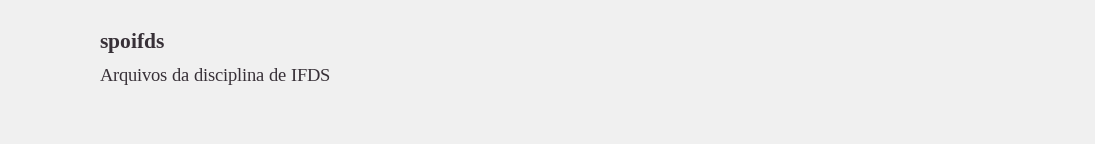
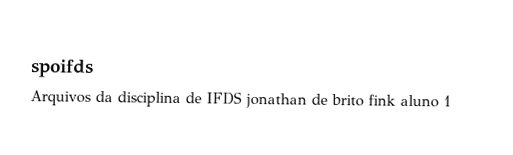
(330, 75) none -> [245,92,451,109] jonathan de brito fink aluno 1

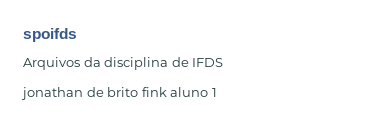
(242, 98) none -> (224, 62) //

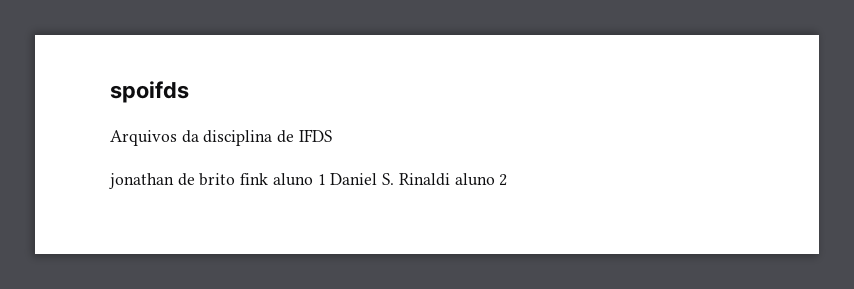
(217, 92) none -> [330,173,508,186] Daniel S. Rinaldi aluno 2

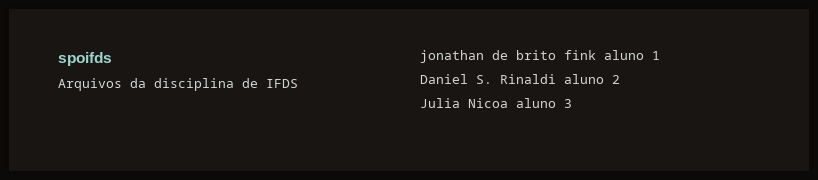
(326, 179) none -> (660, 55) //
(508, 180) none -> [420,98,572,108] // Julia Nicoa aluno 3

